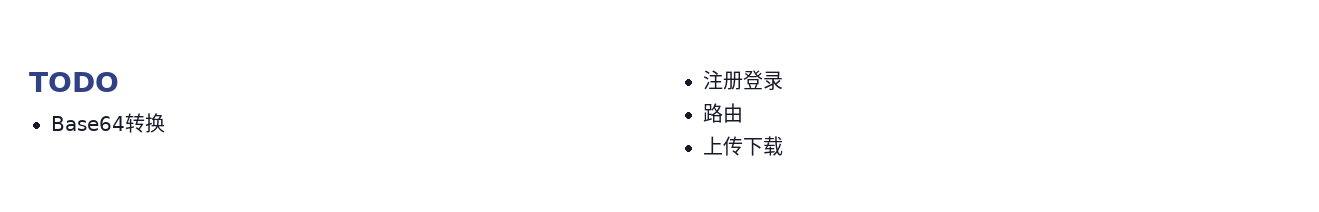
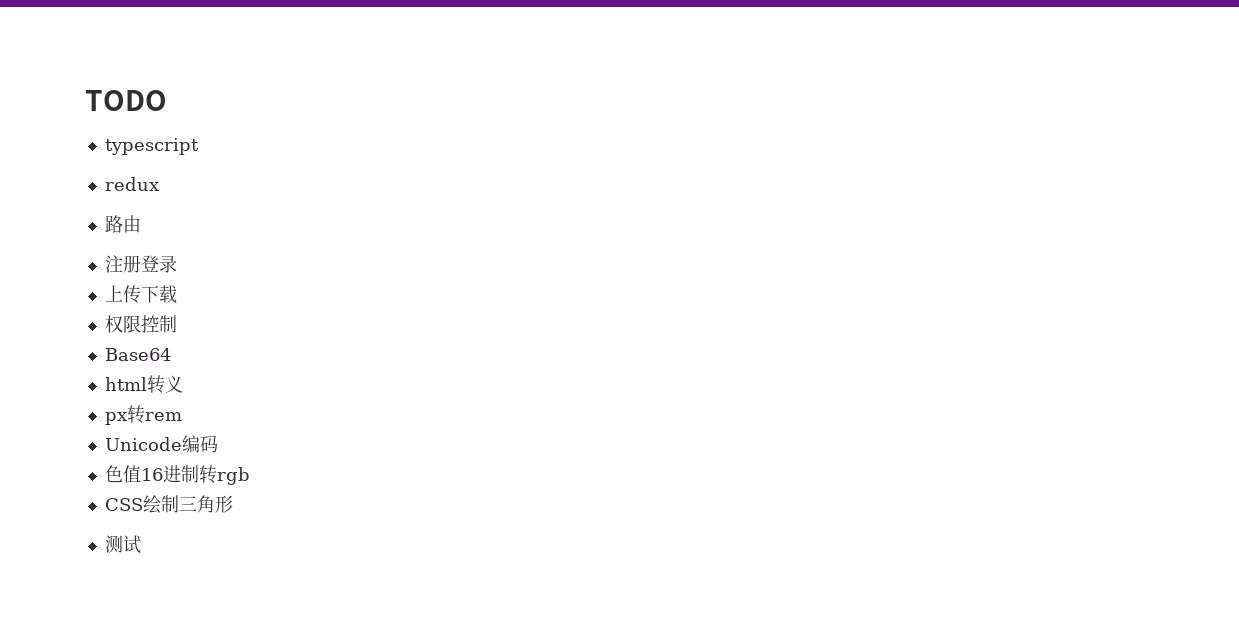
[51,113,165,133] Base64转换 -> [104,138,199,155] [104,177,159,191] [104,215,141,233] typescript // redux // 路由
[703,103,743,123] // 路由 -> (177, 264) none
(783, 146) none -> [104,315,177,333] [104,348,171,361] [104,375,183,394] [104,405,182,425] [104,435,218,453] [104,465,250,485] [104,495,233,514] [104,535,141,554] // 权限控制 // Base64 // html转义 // px转rem // Unicode编码 // 色值16进制转rgb // CSS绘制三角形 // 测试

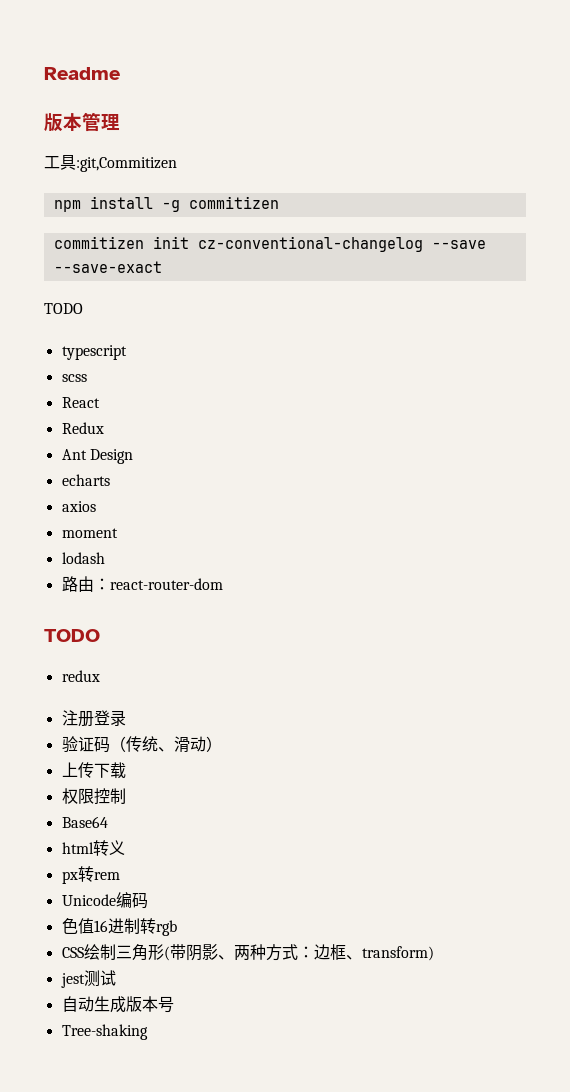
[85,90,167,111] [104,138,199,155] [104,177,159,191] [104,215,141,233] [104,255,177,273] TODO // typescript // redux // 路由 // 注册登录 -> [44,67,120,80] [44,112,120,132] [44,155,177,172] [53,196,279,212] [53,236,486,252] [53,261,162,273] [44,303,83,314] [61,345,127,360] [61,374,87,382] [61,397,100,408] [61,422,104,434] [61,449,133,464] [61,474,110,486] [61,501,96,512] [61,528,118,538] [61,552,105,564] [61,576,223,592] [44,629,100,642] [61,670,100,682] [61,710,126,727] [61,736,222,753] Readme // 版本管理 // 工具:git,Commitizen // npm install -g commitizen // commitizen init cz-conventional-changelog --save --save-exact // TODO // typescript // scss // React // Redux // Ant Design // echarts // axios // moment // lodash // 路由：react-router-dom // TODO // redux // 注册登录 // 验证码（传统、滑动）
[104,535,141,554] // 测试 -> [163,944,434,961] [60,970,116,988] [61,996,174,1013] [61,1024,148,1040] (带阴影、两种方式：边框、transform) // jest测试 // 自动生成版本号 // Tree-shaking

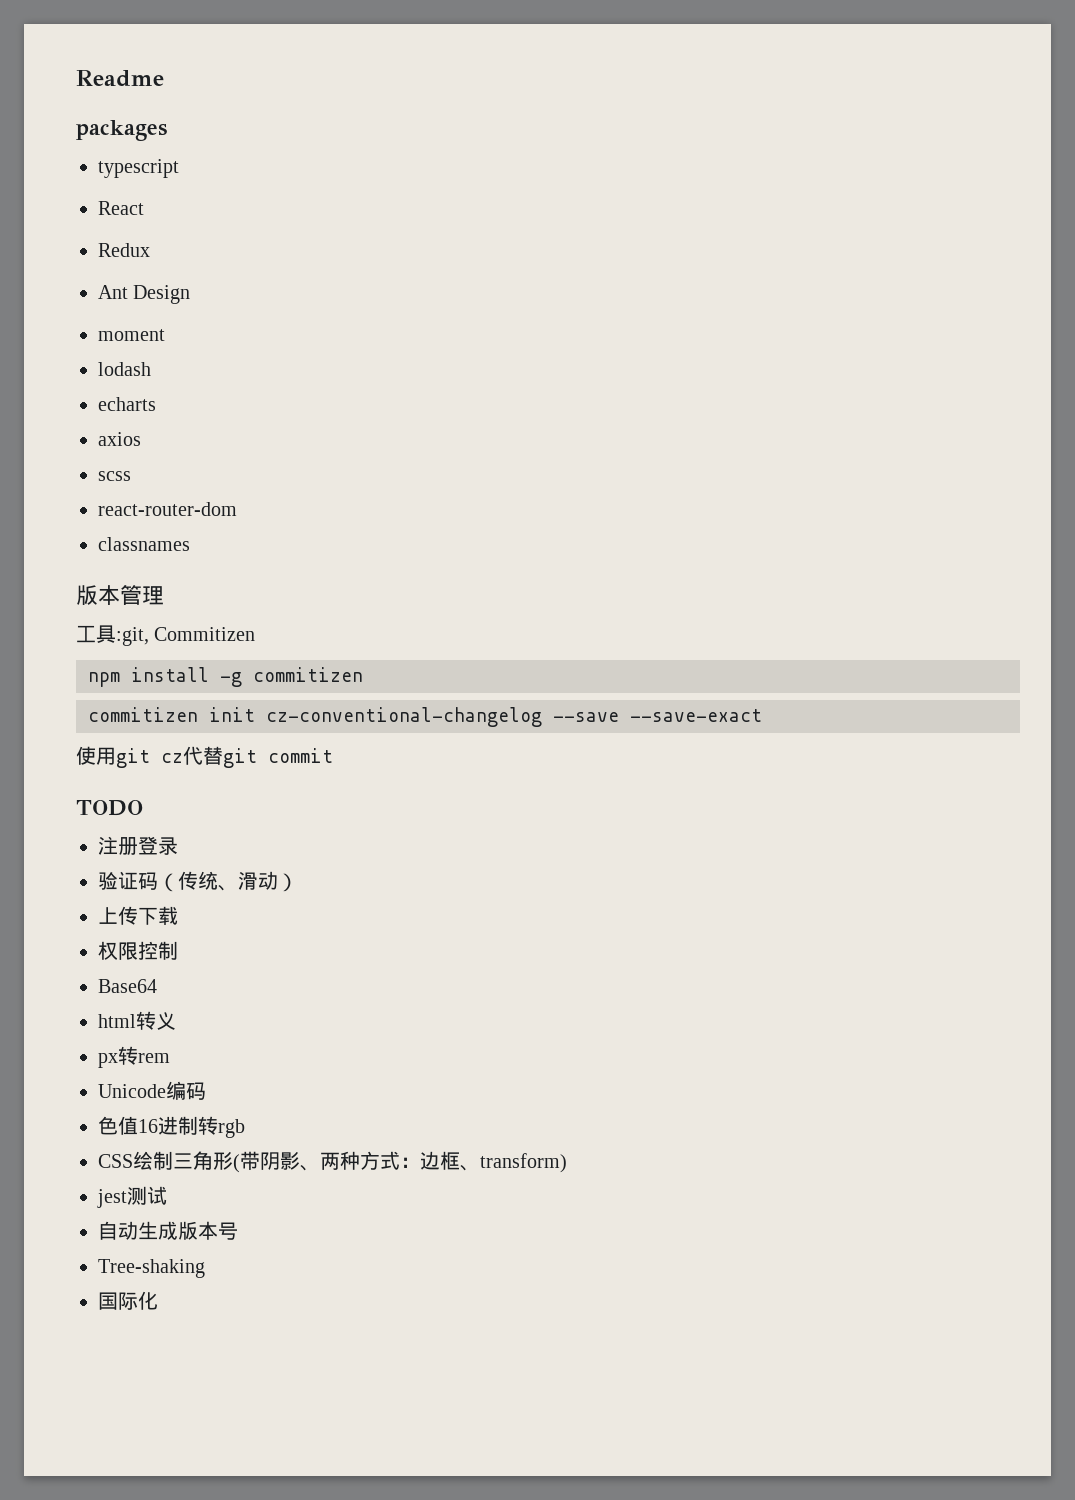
(120, 73) none -> [76,120,167,141] [98,159,179,178] [98,201,144,215] [98,243,150,257] [98,285,191,304] [98,329,165,341] [98,362,151,376] [98,397,156,411] [98,432,141,446] [98,471,131,481] [98,502,237,516] [98,537,190,551] // packages // typescript // React // Redux // Ant Design // moment // lodash // echarts // axios // scss // react-router-dom // classnames
[76,157,177,172] :git,Commitizen -> [116,627,256,646] :git, Commitizen
[44,303,83,314] [61,345,127,360] [61,374,87,382] [61,397,100,408] [61,422,104,434] [61,449,133,464] [61,474,110,486] [61,501,96,512] [61,528,118,538] [61,552,105,564] [61,576,223,592] [44,629,100,642] [61,670,100,682] TODO // typescript // scss // React // Redux // Ant Design // echarts // axios // moment // lodash // 路由：react-router-dom // TODO // redux -> [76,746,333,768] [76,800,143,816] 使用git cz代替git commit // TODO
(148, 1032) none -> [98,1291,158,1310] // 国际化

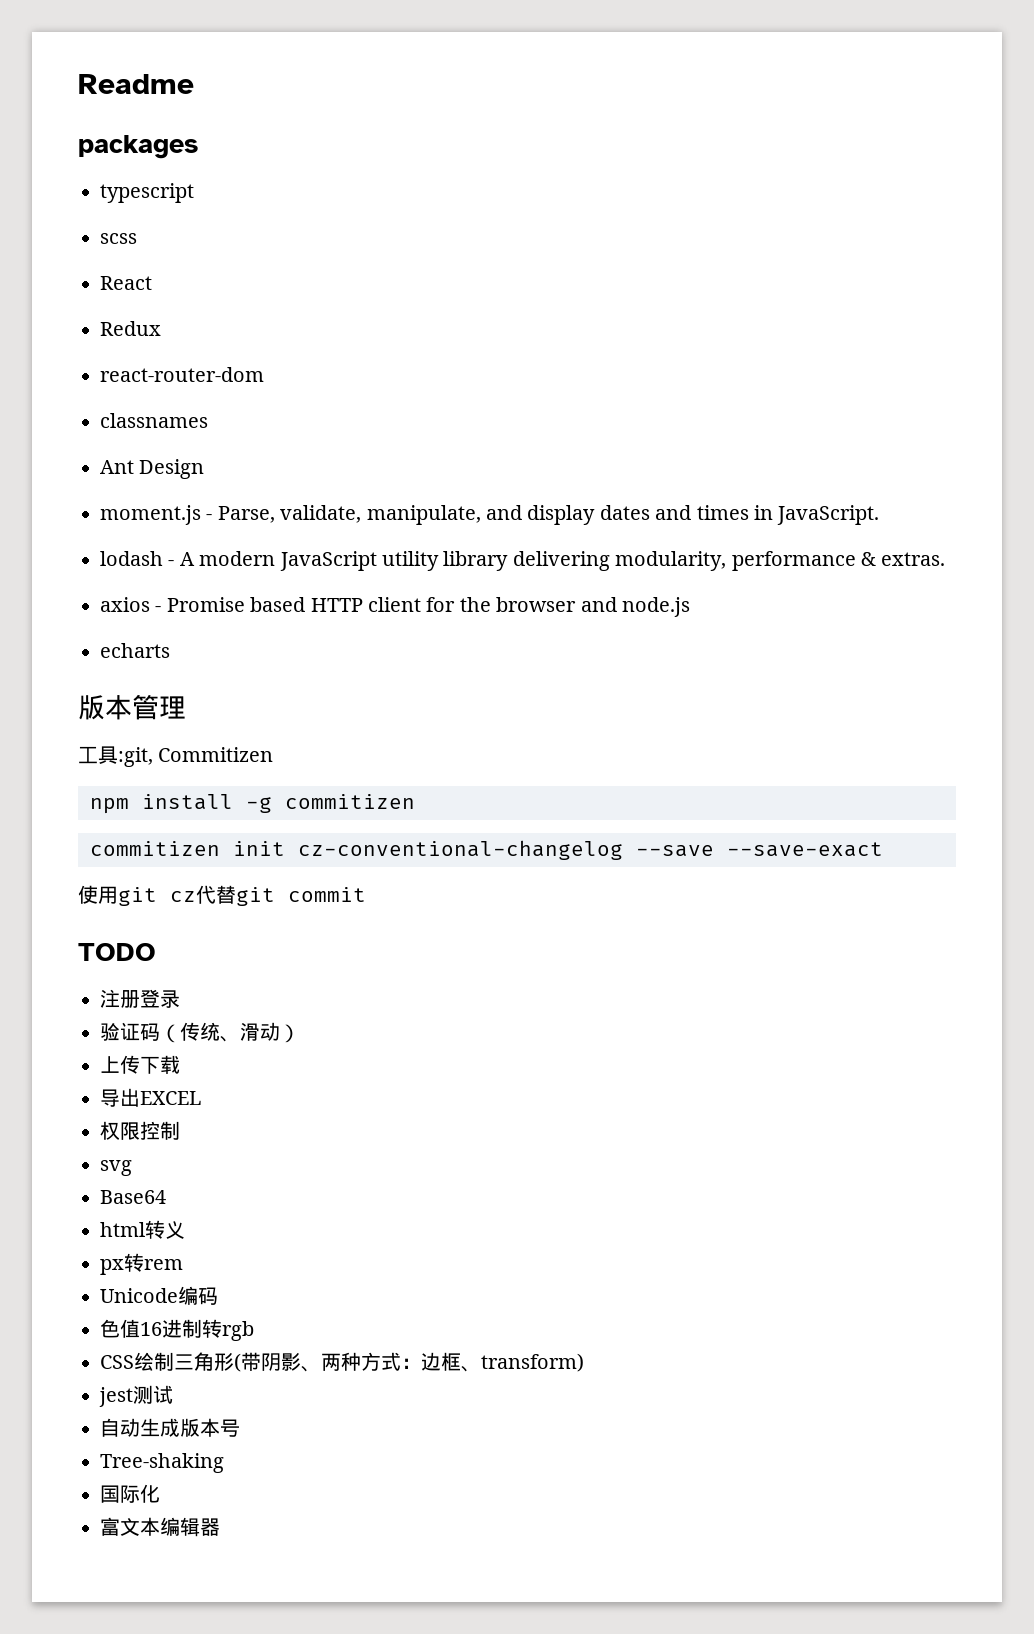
(179, 168) none -> [100,233,137,244] // scss
(150, 250) none -> [100,367,264,382] [100,413,208,428] // react-router-dom // classnames
[98,329,165,341] [98,362,151,376] [98,397,156,411] [98,432,141,446] [98,471,131,481] [98,502,237,516] [98,537,190,551] moment // lodash // echarts // axios // scss // react-router-dom // classnames -> [100,505,880,525] [100,551,946,571] [100,597,690,617] [100,643,170,658] moment.js - Parse, validate, manipulate, and display dates and times in JavaScript. // lodash - A modern JavaScript utility library delivering modularity, performance & extras. // axios - Promise based HTTP client for the browser and node.js // echarts
(178, 915) none -> [100,1088,201,1107] // 导出EXCEL
(178, 950) none -> [100,1160,132,1176] // svg
(158, 1300) none -> [100,1517,220,1537] // 富文本编辑器

